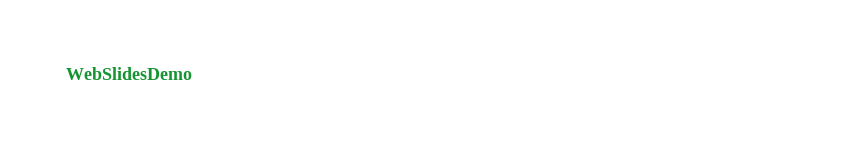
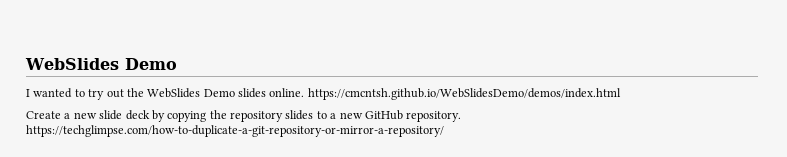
[66,67,192,80] WebSlidesDemo -> [25,58,177,70] [26,88,621,100] [26,110,462,122] [26,125,444,137] WebSlides Demo // I wanted to try out the WebSlides Demo slides online. https://cmcntsh.github.io/WebSlidesDemo/demos/index.html // Create a new slide deck by copying the repository slides to a new GitHub repository. https://techglimpse.com/how-to-duplicate-a-git-repository-or-mirror-a-repository/

